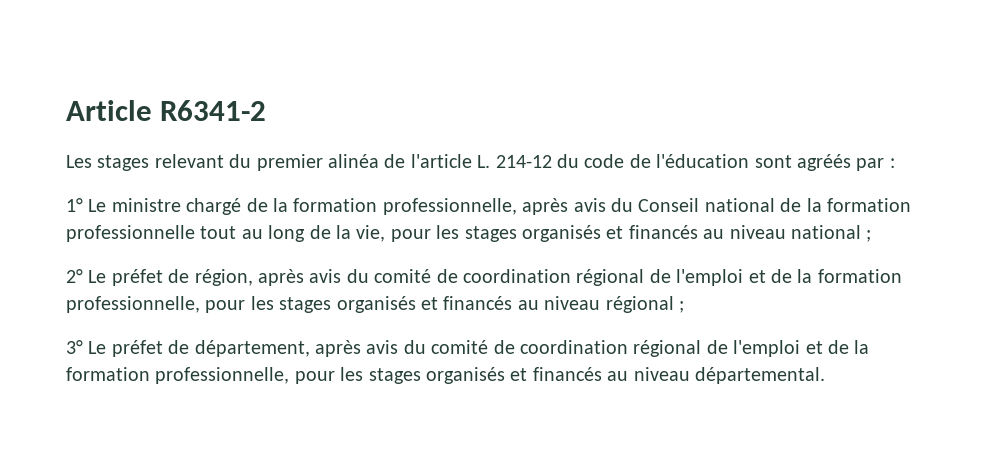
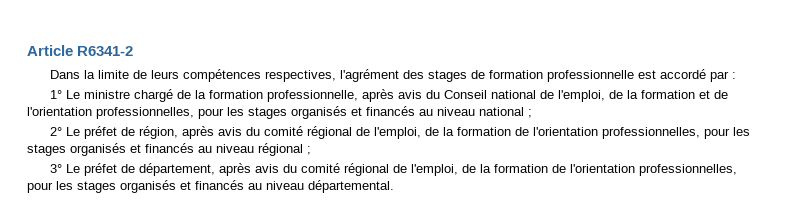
[66,154,851,171] Les stages relevant du premier alinéa de l'article L. 214-12 du code de l'éducation sont agréés -> [49,69,706,82] Dans la limite de leurs compétences respectives, l'agrément des stages de formation professionnelle est accordé
[806,198,911,212] [66,225,386,242] la formation professionnelle tout au long de la vie, -> [557,90,728,102] [27,107,194,119] l'emploi, de la formation et de l'orientation professionnelles,
[436,269,902,286] [66,296,200,313] de coordination régional de l'emploi et de la formation professionnelle, -> [306,126,700,139] régional de l'emploi, de la formation de l'orientation professionnelles,
[493,340,870,357] [66,367,290,384] de coordination régional de l'emploi et de la formation professionnelle, -> [343,163,737,176] régional de l'emploi, de la formation de l'orientation professionnelles,

